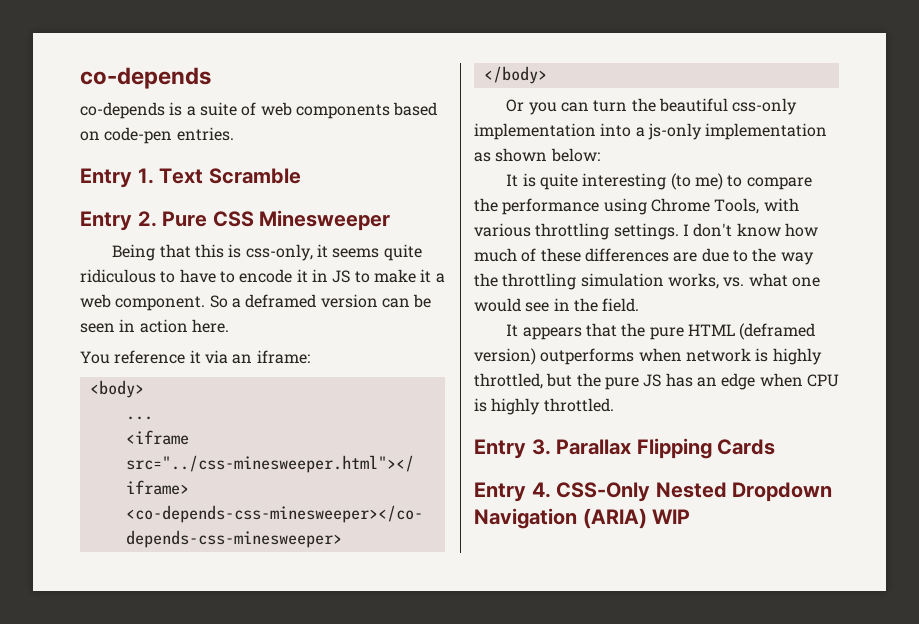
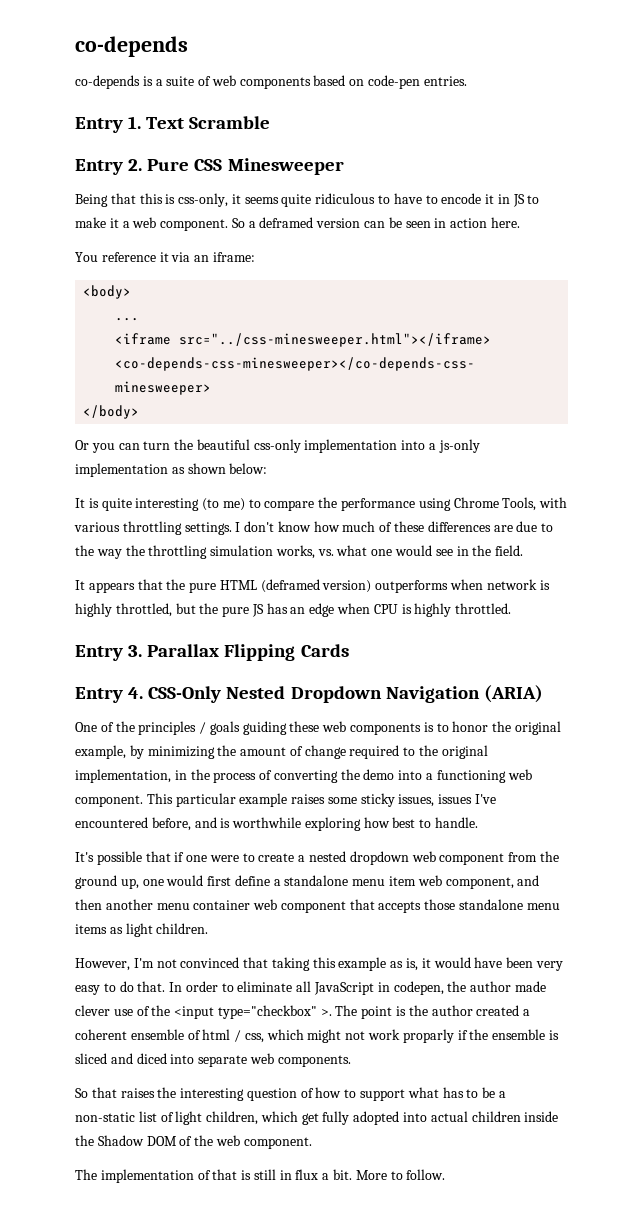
[652,509,691,524] WIP -> [75,721,561,735] [75,745,488,759] [75,769,532,783] [75,793,497,807] [75,817,479,831] [75,851,559,865] [75,875,540,889] [75,899,560,913] [75,923,209,937] [75,957,563,971] [75,981,546,995] [75,1005,531,1019] [75,1029,559,1043] [75,1053,351,1067] [75,1087,506,1101] [75,1111,559,1125] [75,1135,312,1149] [75,1169,446,1183] // One of the principles / goals guiding these web components is to honor the original example, by minimizing the amount of change required to the original implementation, in the process of converting the demo into a functioning web component. This particular example raises some sticky issues, issues I've encountered before, and is worthwhile exploring how best to handle. // It's possible that if one were to create a nested dropdown web component from the ground up, one would first define a standalone menu item web component, and then another menu container web component that accepts those standalone menu items as light children. // However, I'm not convinced that taking this example as is, it would have been very easy to do that. In order to eliminate all JavaScript in codepen, the author made clever use of the <input type="checkbox" >. The point is the author created a coherent ensemble of html / css, which might not work proparly if the ensemble is sliced and diced into separate web components. // So that raises the interesting question of how to support what has to be a non-static list of light children, which get fully adopted into actual children inside the Shadow DOM of the web component. // The implementation of that is still in flux a bit. More to follow.

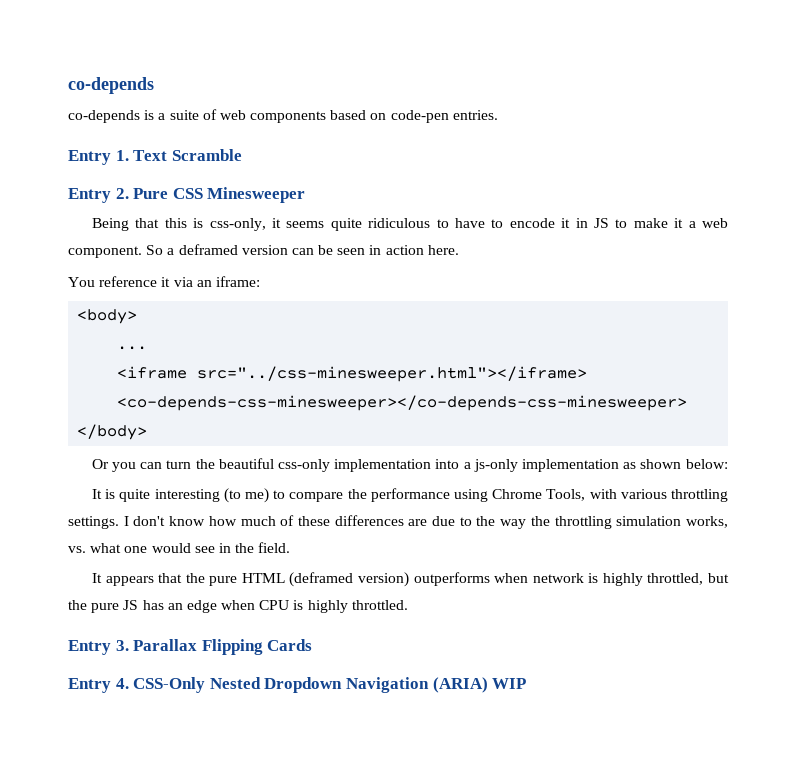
[75,721,561,735] [75,745,488,759] [75,769,532,783] [75,793,497,807] [75,817,479,831] [75,851,559,865] [75,875,540,889] [75,899,560,913] [75,923,209,937] [75,957,563,971] [75,981,546,995] [75,1005,531,1019] [75,1029,559,1043] [75,1053,351,1067] [75,1087,506,1101] [75,1111,559,1125] [75,1135,312,1149] [75,1169,446,1183] // One of the principles / goals guiding these web components is to honor the original example, by minimizing the amount of change required to the original implementation, in the process of converting the demo into a functioning web component. This particular example raises some sticky issues, issues I've encountered before, and is worthwhile exploring how best to handle. // It's possible that if one were to create a nested dropdown web component from the ground up, one would first define a standalone menu item web component, and then another menu container web component that accepts those standalone menu items as light children. // However, I'm not convinced that taking this example as is, it would have been very easy to do that. In order to eliminate all JavaScript in codepen, the author made clever use of the <input type="checkbox" >. The point is the author created a coherent ensemble of html / css, which might not work proparly if the ensemble is sliced and diced into separate web components. // So that raises the interesting question of how to support what has to be a non-static list of light children, which get fully adopted into actual children inside the Shadow DOM of the web component. // The implementation of that is still in flux a bit. More to follow. -> [492,678,527,689] WIP

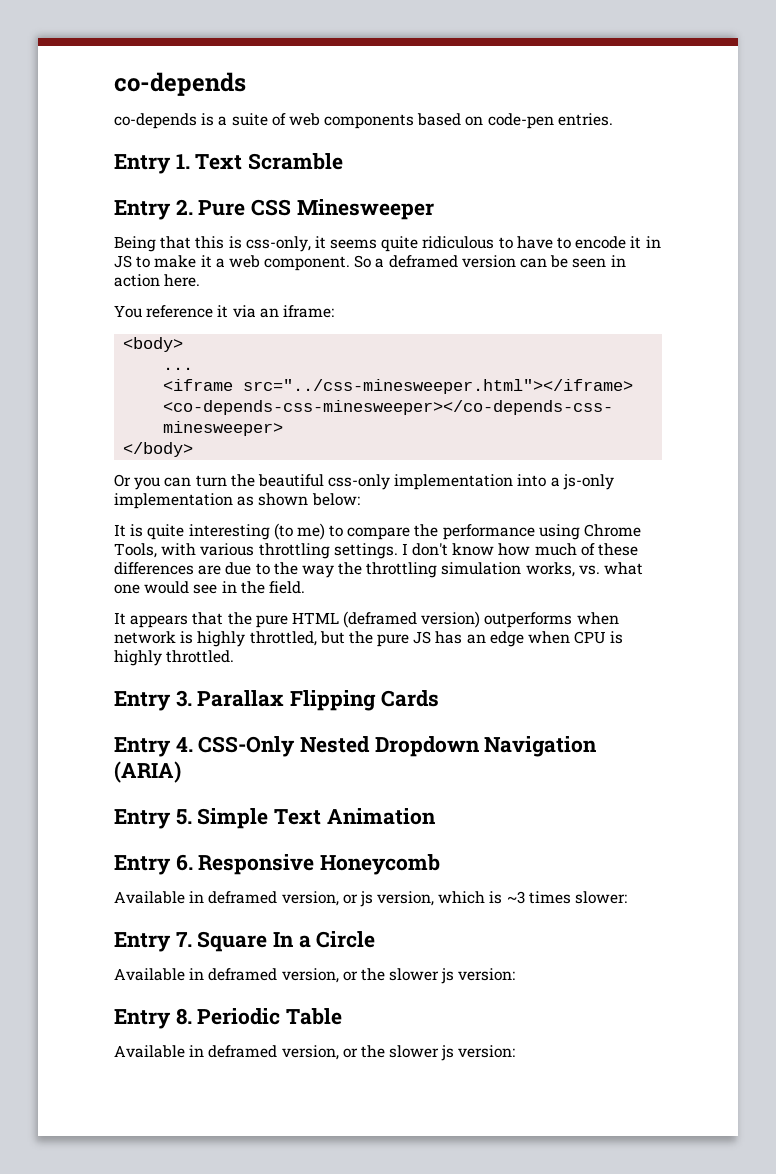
[492,678,527,689] WIP -> [114,808,436,829] [114,854,441,875] [114,891,628,907] [114,931,376,952] [114,968,516,984] [114,1008,343,1029] [114,1045,516,1061] // Entry 5. Simple Text Animation // Entry 6. Responsive Honeycomb // Available in deframed version, or js version, which is ~3 times slower: // Entry 7. Square In a Circle // Available in deframed version, or the slower js version: // Entry 8. Periodic Table // Available in deframed version, or the slower js version:

